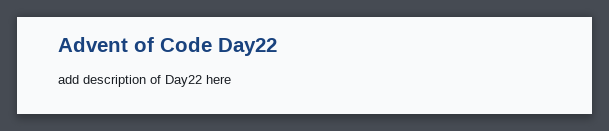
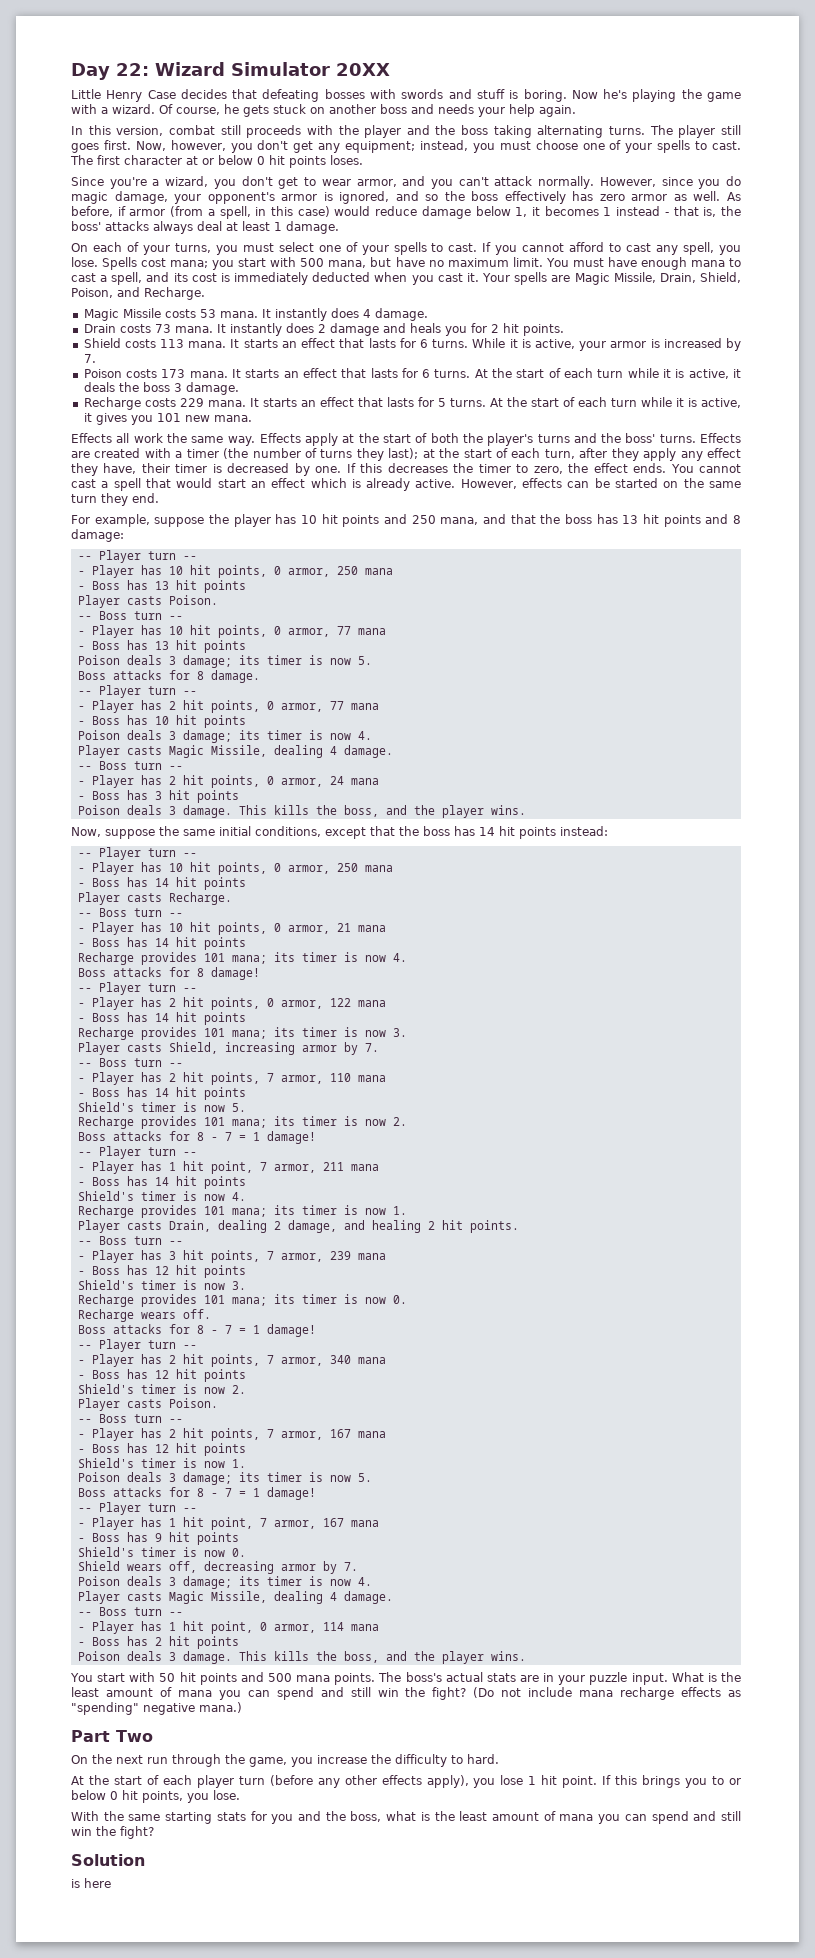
[58,37,277,56] [58,75,202,87] Advent of Code Day22 // add description of Day22 -> [71,62,390,80] [71,89,741,102] [71,104,576,117] [71,125,741,138] [71,140,742,153] [70,155,363,168] [71,176,742,189] [71,191,741,204] [71,206,741,219] [71,221,339,234] [71,242,742,255] [71,257,742,270] [71,272,741,285] [71,287,205,300] [83,308,428,321] [83,323,564,336] [83,338,742,351] [83,354,96,363] [83,368,741,379] [83,382,239,395] [83,397,741,410] [83,413,252,425] [71,433,741,446] [71,448,742,461] [71,463,741,476] [71,478,741,491] [71,493,159,506] [71,514,741,527] [71,529,124,542] [77,550,197,563] [77,565,393,578] [77,580,246,593] [77,595,218,608] [77,611,183,620] [77,625,386,638] [77,640,246,653] [77,655,372,668] [77,670,260,683] [77,685,197,698] [77,700,379,713] [77,715,246,728] [77,730,372,743] [77,745,393,758] [77,761,183,770] [77,775,379,788] [77,790,239,803] [77,805,526,818] [71,826,608,839] [77,847,197,860] [77,862,393,875] [77,877,246,890] [77,892,232,905] [77,908,183,917] [77,922,386,935] [77,937,246,950] [77,952,407,965] [77,967,260,980] [77,982,197,995] [77,997,386,1010] [77,1012,246,1025] [77,1027,407,1040] [77,1042,379,1055] [77,1058,183,1067] [77,1072,386,1085] [77,1087,246,1100] [77,1102,246,1112] [77,1116,407,1129] [77,1131,316,1144] [77,1146,197,1159] [77,1161,379,1174] [77,1176,246,1189] [77,1191,246,1201] [77,1205,407,1218] [77,1220,519,1233] [77,1236,183,1245] [77,1250,386,1263] [77,1265,246,1278] [77,1280,246,1290] [77,1294,407,1307] [77,1309,211,1322] [77,1324,316,1337] [77,1339,197,1352] [77,1354,386,1367] [77,1369,246,1382] [77,1384,246,1394] [77,1398,218,1411] [77,1414,183,1423] [77,1428,386,1441] [77,1443,246,1456] [77,1458,246,1468] [77,1472,372,1485] [77,1487,316,1500] [77,1502,197,1515] [77,1517,379,1530] [77,1532,239,1545] [77,1547,246,1557] [77,1561,358,1574] [77,1576,372,1589] [77,1591,393,1604] [77,1607,183,1616] [77,1621,379,1634] [77,1636,239,1649] [77,1651,526,1664] [70,1672,741,1685] [71,1687,742,1700] [71,1702,242,1715] [71,1730,153,1742] [71,1754,499,1767] [71,1775,742,1788] [71,1790,240,1803] [71,1811,741,1824] [71,1826,154,1839] [71,1854,145,1866] [71,1879,80,1888] Day 22: Wizard Simulator 20XX // Little Henry Case decides that defeating bosses with swords and stuff is boring. Now he's playing the game with a wizard. Of course, he gets stuck on another boss and needs your help again. // In this version, combat still proceeds with the player and the boss taking alternating turns. The player still goes first. Now, however, you don't get any equipment; instead, you must choose one of your spells to cast. The first character at or below 0 hit points loses. // Since you're a wizard, you don't get to wear armor, and you can't attack normally. However, since you do magic damage, your opponent's armor is ignored, and so the boss effectively has zero armor as well. As before, if armor (from a spell, in this case) would reduce damage below 1, it becomes 1 instead - that is, the boss' attacks always deal at least 1 damage. // On each of your turns, you must select one of your spells to cast. If you cannot afford to cast any spell, you lose. Spells cost mana; you start with 500 mana, but have no maximum limit. You must have enough mana to cast a spell, and its cost is immediately deducted when you cast it. Your spells are Magic Missile, Drain, Shield, Poison, and Recharge. // Magic Missile costs 53 mana. It instantly does 4 damage. // Drain costs 73 mana. It instantly does 2 damage and heals you for 2 hit points. // Shield costs 113 mana. It starts an effect that lasts for 6 turns. While it is active, your armor is increased by 7. // Poison costs 173 mana. It starts an effect that lasts for 6 turns. At the start of each turn while it is active, it deals the boss 3 damage. // Recharge costs 229 mana. It starts an effect that lasts for 5 turns. At the start of each turn while it is active, it gives you 101 new mana. // Effects all work the same way. Effects apply at the start of both the player's turns and the boss' turns. Effects are created with a timer (the number of turns they last); at the start of each turn, after they apply any effect they have, their timer is decreased by one. If this decreases the timer to zero, the effect ends. You cannot cast a spell that would start an effect which is already active. However, effects can be started on the same turn they end. // For example, suppose the player has 10 hit points and 250 mana, and that the boss has 13 hit points and 8 damage: // -- Player turn -- // - Player has 10 hit points, 0 armor, 250 mana // - Boss has 13 hit points // Player casts Poison. // -- Boss turn -- // - Player has 10 hit points, 0 armor, 77 mana // - Boss has 13 hit points // Poison deals 3 damage; its timer is now 5. // Boss attacks for 8 damage. // -- Player turn -- // - Player has 2 hit points, 0 armor, 77 mana // - Boss has 10 hit points // Poison deals 3 damage; its timer is now 4. // Player casts Magic Missile, dealing 4 damage. // -- Boss turn -- // - Player has 2 hit points, 0 armor, 24 mana // - Boss has 3 hit points // Poison deals 3 damage. This kills the boss, and the player wins. // Now, suppose the same initial conditions, except that the boss has 14 hit points instead: // -- Player turn -- // - Player has 10 hit points, 0 armor, 250 mana // - Boss has 14 hit points // Player casts Recharge. // -- Boss turn -- // - Player has 10 hit points, 0 armor, 21 mana // - Boss has 14 hit points // Recharge provides 101 mana; its timer is now 4. // Boss attacks for 8 damage! // -- Player turn -- // - Player has 2 hit points, 0 armor, 122 mana // - Boss has 14 hit points // Recharge provides 101 mana; its timer is now 3. // Player casts Shield, increasing armor by 7. // -- Boss turn -- // - Player has 2 hit points, 7 armor, 110 mana // - Boss has 14 hit points // Shield's timer is now 5. // Recharge provides 101 mana; its timer is now 2. // Boss attacks for 8 - 7 = 1 damage! // -- Player turn -- // - Player has 1 hit point, 7 armor, 211 mana // - Boss has 14 hit points // Shield's timer is now 4. // Recharge provides 101 mana; its timer is now 1. // Player casts Drain, dealing 2 damage, and healing 2 hit points. // -- Boss turn -- // - Player has 3 hit points, 7 armor, 239 mana // - Boss has 12 hit points // Shield's timer is now 3. // Recharge provides 101 mana; its timer is now 0. // Recharge wears off. // Boss attacks for 8 - 7 = 1 damage! // -- Player turn -- // - Player has 2 hit points, 7 armor, 340 mana // - Boss has 12 hit points // Shield's timer is now 2. // Player casts Poison. // -- Boss turn -- // - Player has 2 hit points, 7 armor, 167 mana // - Boss has 12 hit points // Shield's timer is now 1. // Poison deals 3 damage; its timer is now 5. // Boss attacks for 8 - 7 = 1 damage! // -- Player turn -- // - Player has 1 hit point, 7 armor, 167 mana // - Boss has 9 hit points // Shield's timer is now 0. // Shield wears off, decreasing armor by 7. // Poison deals 3 damage; its timer is now 4. // Player casts Magic Missile, dealing 4 damage. // -- Boss turn -- // - Player has 1 hit point, 0 armor, 114 mana // - Boss has 2 hit points // Poison deals 3 damage. This kills the boss, and the player wins. // You start with 50 hit points and 500 mana points. The boss's actual stats are in your puzzle input. What is the least amount of mana you can spend and still win the fight? (Do not include mana recharge effects as "spending" negative mana.) // Part Two // On the next run through the game, you increase the difficulty to hard. // At the start of each player turn (before any other effects apply), you lose 1 hit point. If this brings you to or below 0 hit points, you lose. // With the same starting stats for you and the boss, what is the least amount of mana you can spend and still win the fight? // Solution // is

